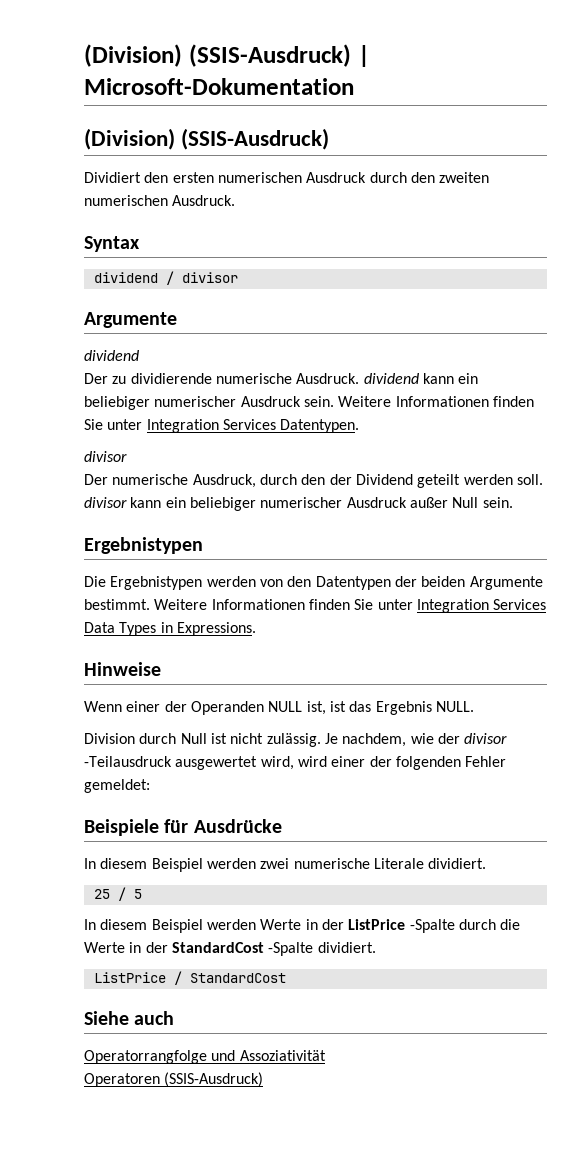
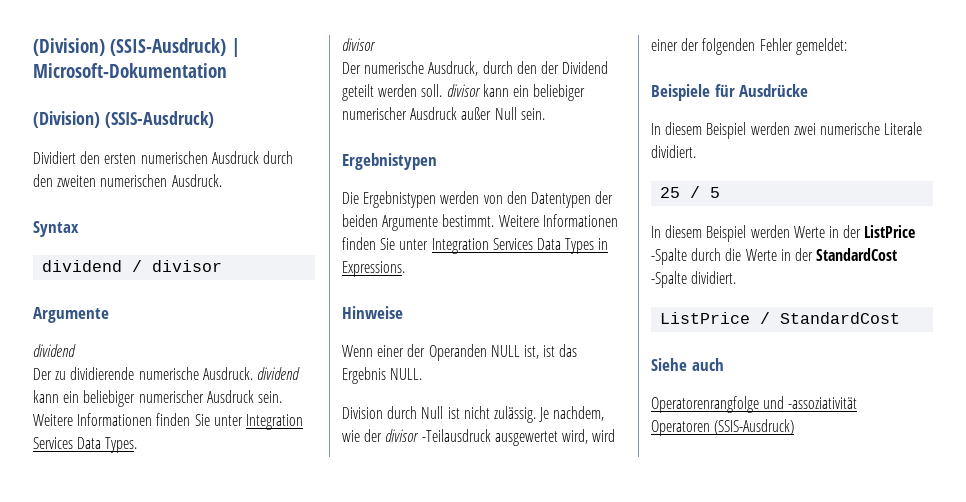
[280,419,360,433] Datentypen. -> [77,437,138,453] Data Types.
[84,1050,326,1064] Operatorrangfolge und Assoziativität -> [651,396,858,413] Operatorenrangfolge und -assoziativität

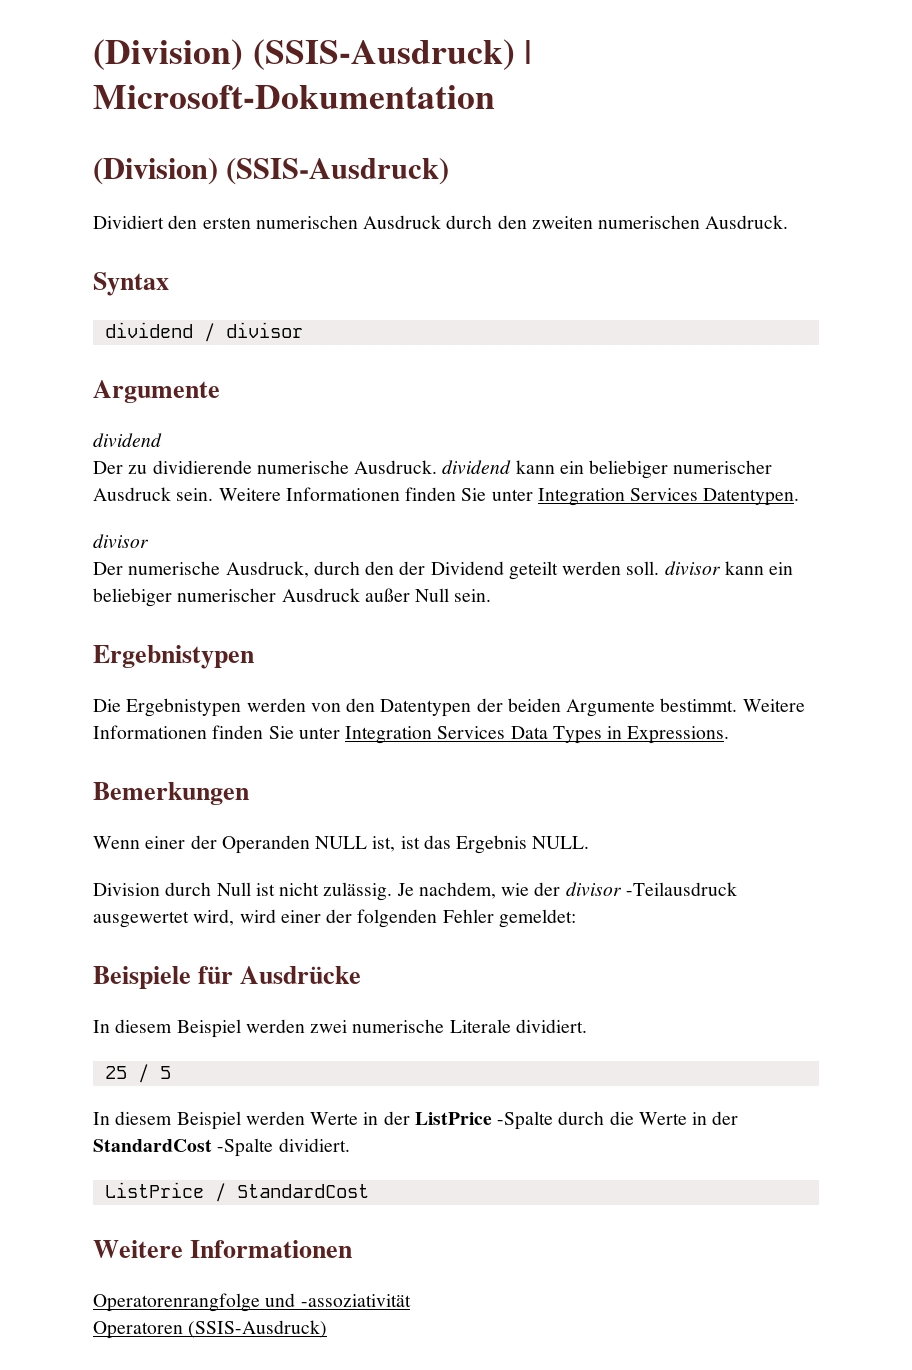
[77,437,138,453] Data Types. -> [703,488,800,506] Datentypen.
[342,306,403,319] Hinweise -> [93,782,249,805] Bemerkungen
[651,358,724,371] Siehe auch -> [93,1240,353,1258] Weitere Informationen

